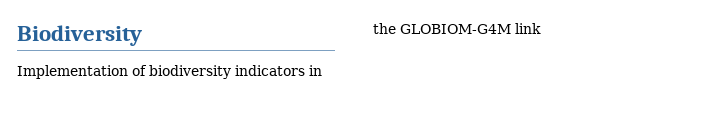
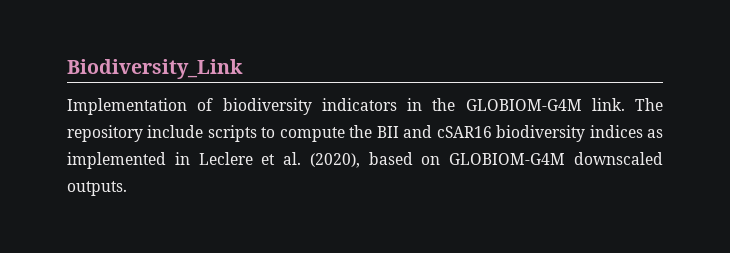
[17,25,142,46] Biodiversity -> [67,59,243,79] Biodiversity_Link
[515,23,541,34] link -> [591,98,663,111] [67,125,663,142] [67,152,663,169] [67,181,127,196] link. The repository include scripts to compute the BII and cSAR16 biodiversity indices as implemented in Leclere et al. (2020), based on GLOBIOM-G4M downscaled outputs.

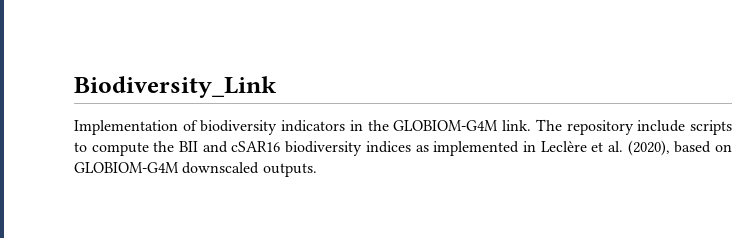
[198,152,253,165] Leclere -> [540,141,587,152] Leclère

